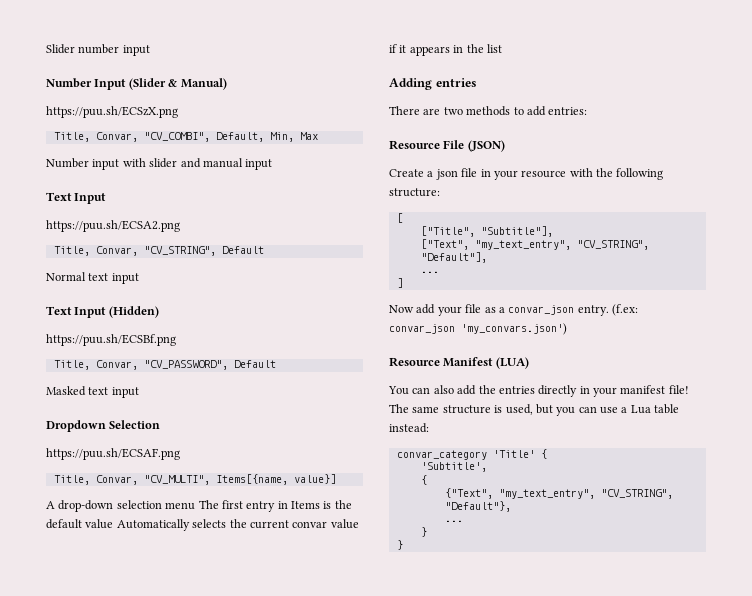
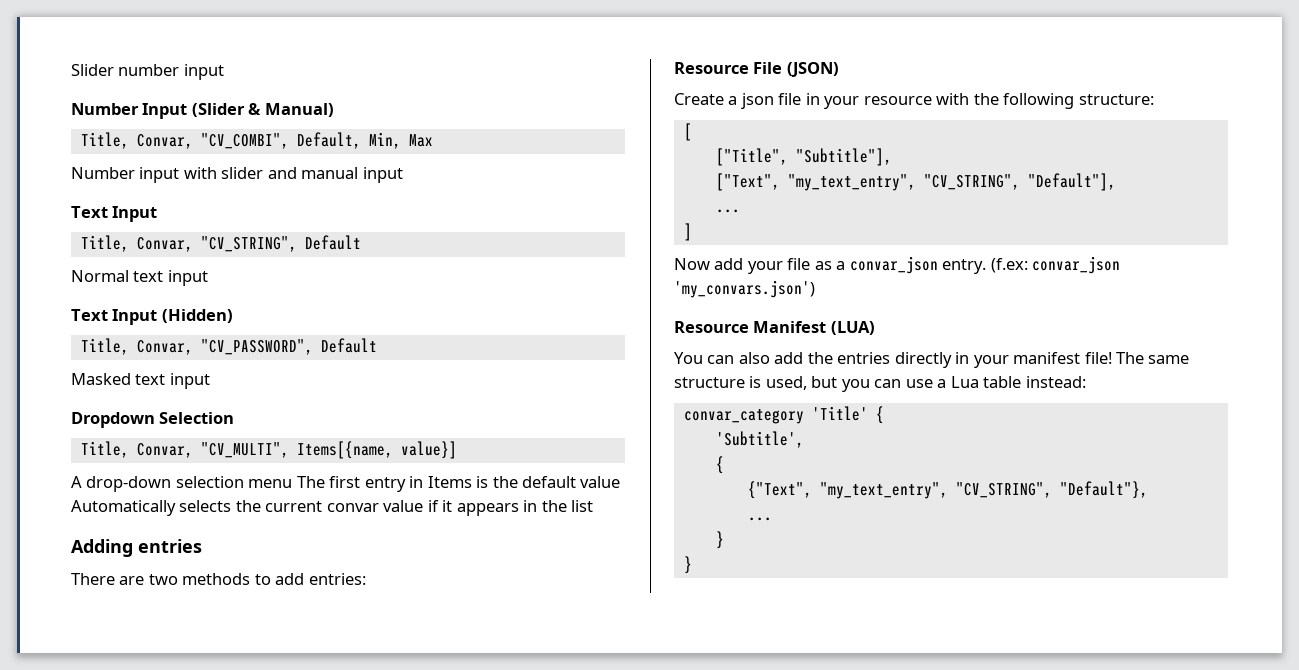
[46,106,178,118] // https://puu.sh/ECSzX.png -> (334, 110) none
[46,220,180,232] // https://puu.sh/ECSA2.png -> (158, 214) none
[46,334,176,346] // https://puu.sh/ECSBf.png -> (233, 316) none
[46,448,180,460] // https://puu.sh/ECSAF.png -> (235, 418) none

